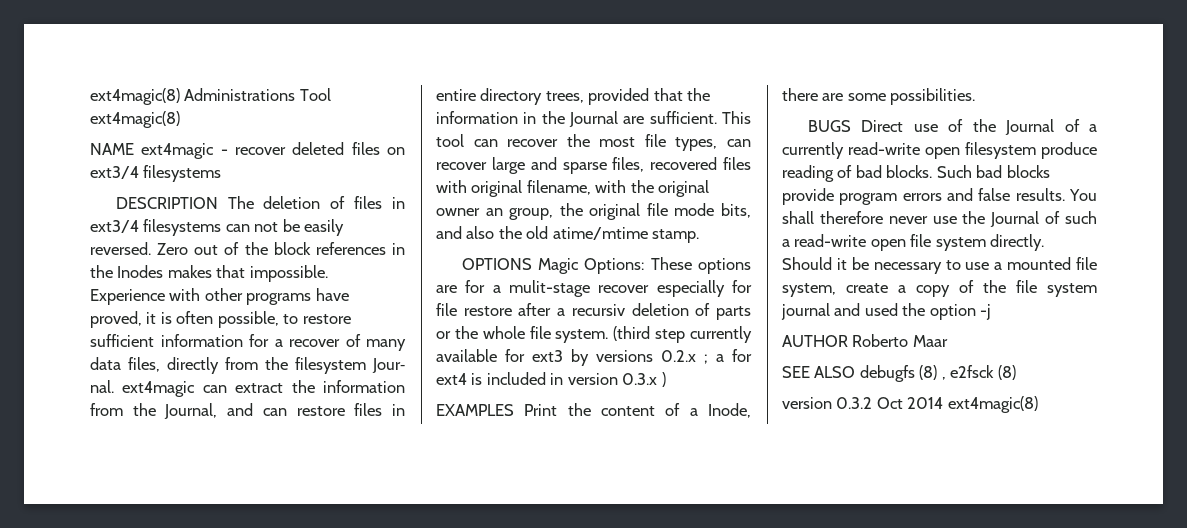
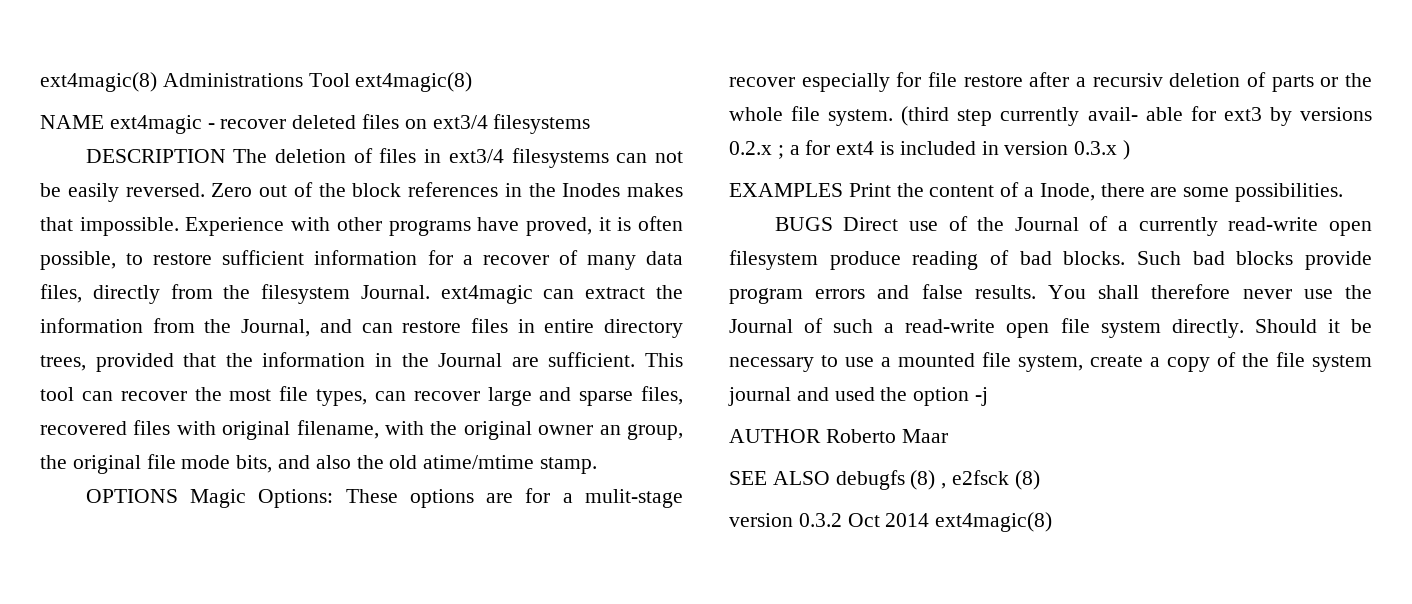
[372,358,405,373] [90,380,114,393] Jour‐ nal. -> [360,285,430,299] Journal.
[436,349,497,362] available -> [1087,107,1183,121] avail‐ able

